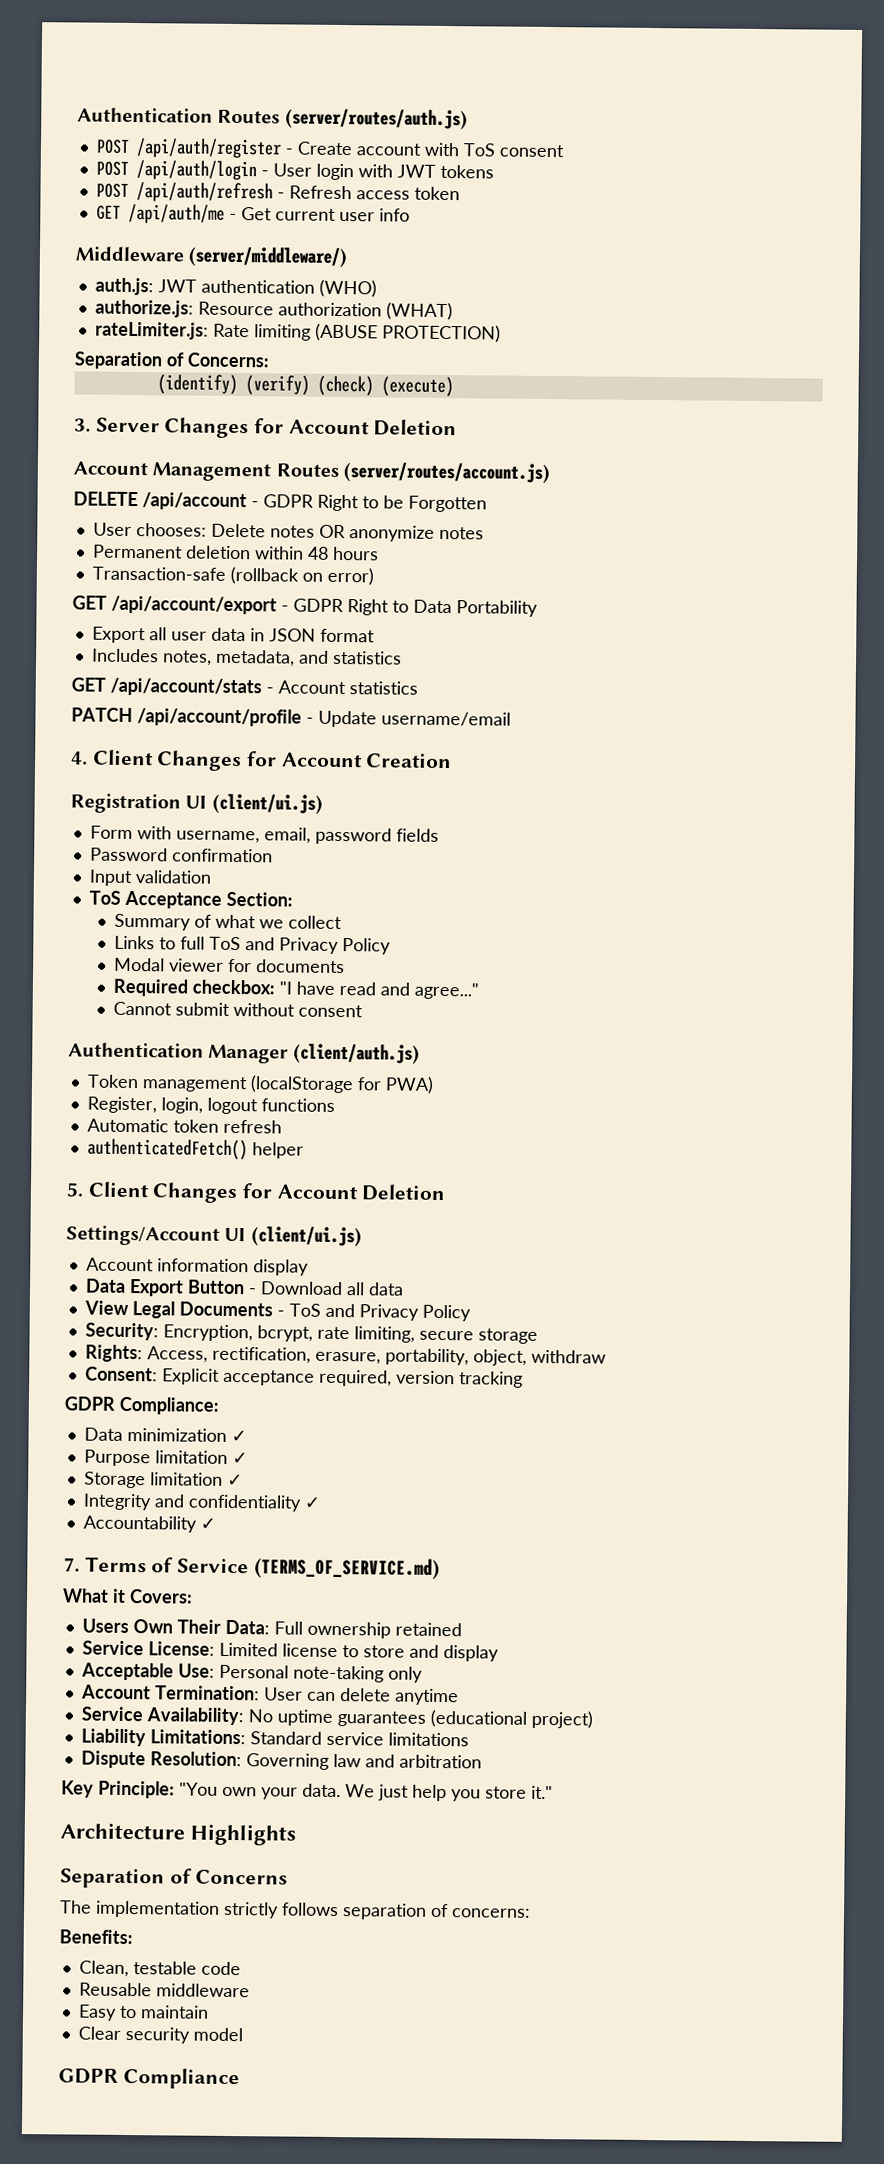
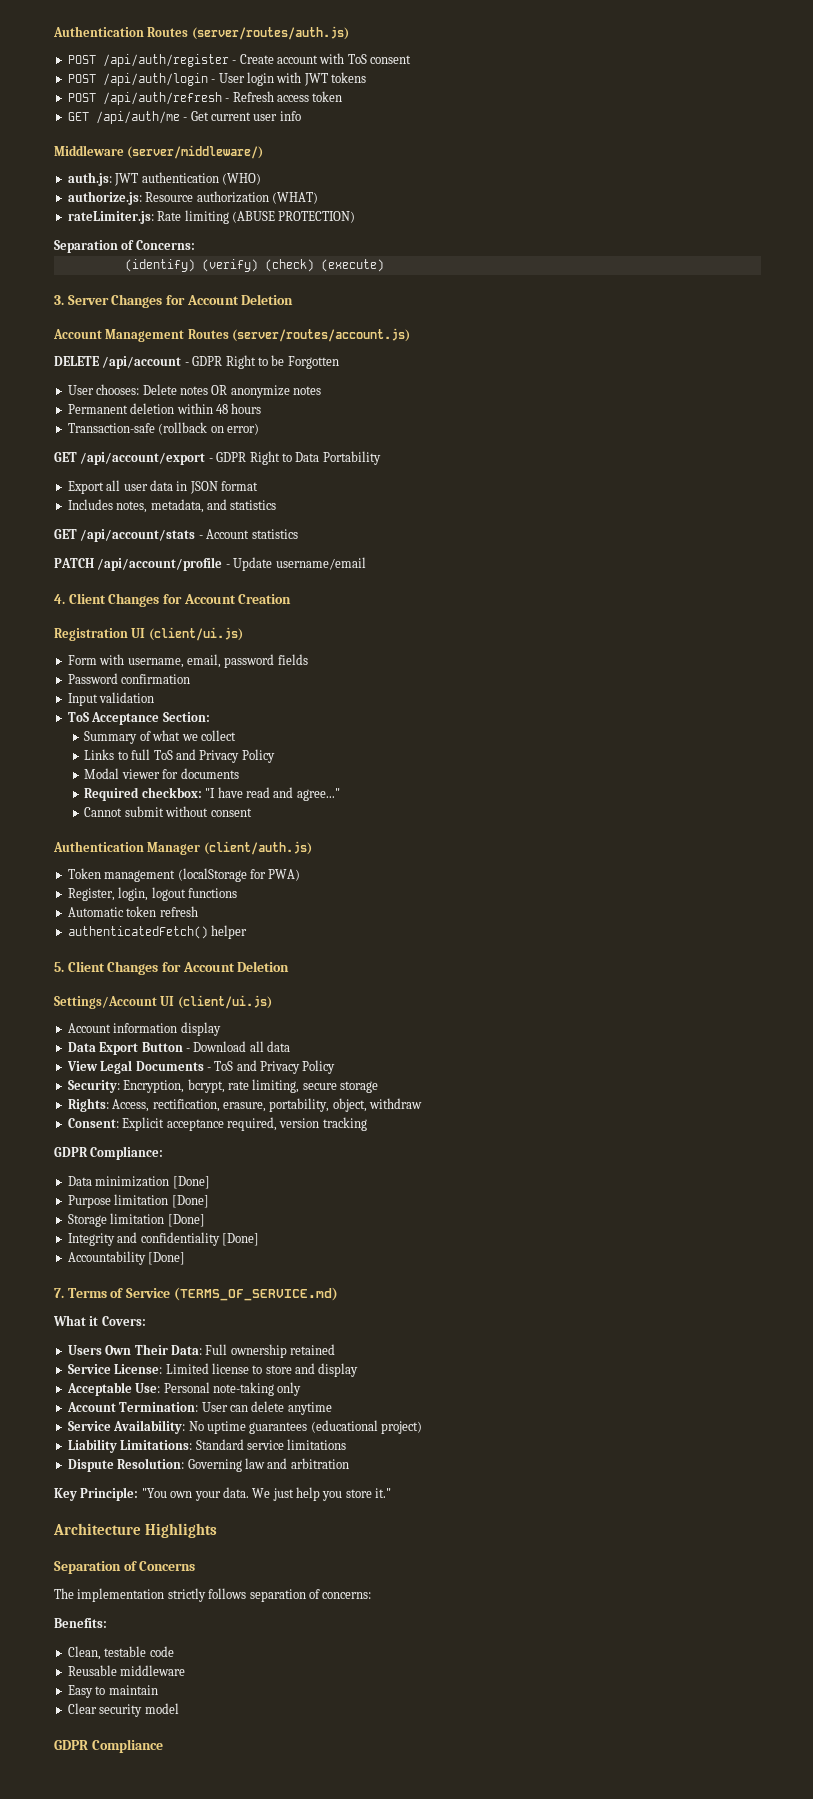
[230,1429,247,1443] ✓ -> [172,1176,210,1189] [Done]
[231,1451,248,1465] ✓ -> [171,1195,209,1208] [Done]
[226,1473,243,1487] ✓ -> [167,1214,205,1227] [Done]
[303,1496,321,1509] ✓ -> [221,1233,259,1246] [Done]
[199,1517,216,1530] ✓ -> [148,1252,186,1265] [Done]

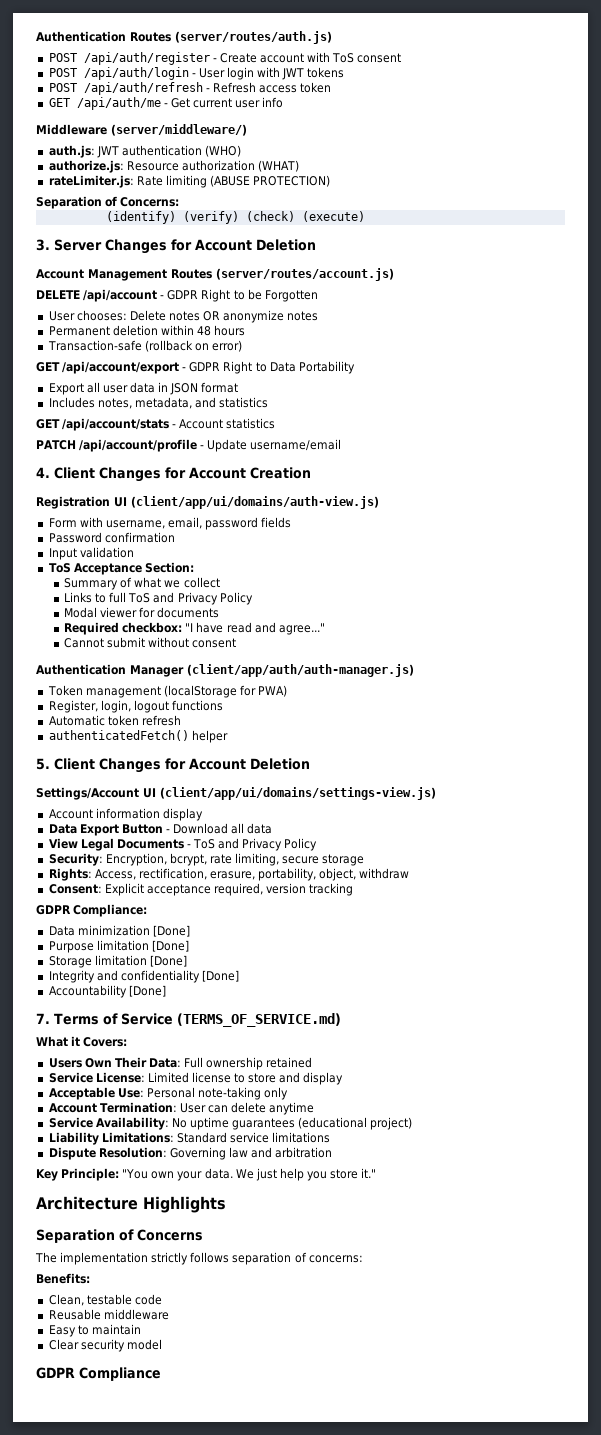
[148,627,243,641] (client/ui.js) -> [131,496,379,509] (client/app/ui/domains/auth-view.js)
[203,841,312,855] (client/auth.js) -> [187,664,414,677] (client/app/auth/auth-manager.js)
[177,995,272,1009] (client/ui.js) -> [160,787,436,800] (client/app/ui/domains/settings-view.js)

